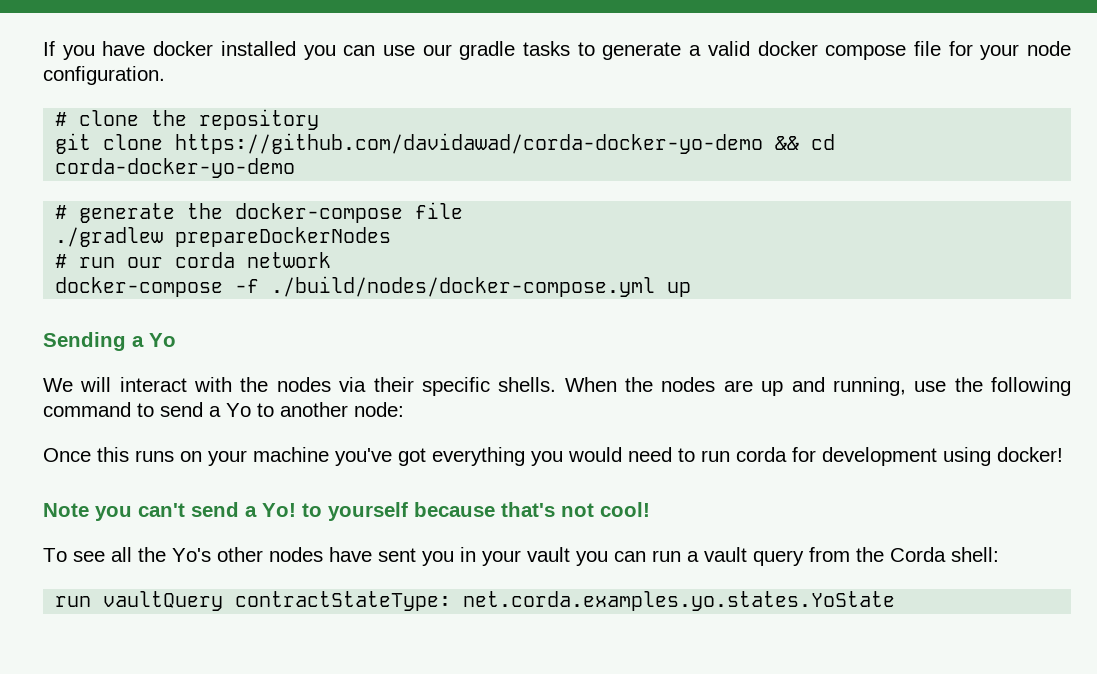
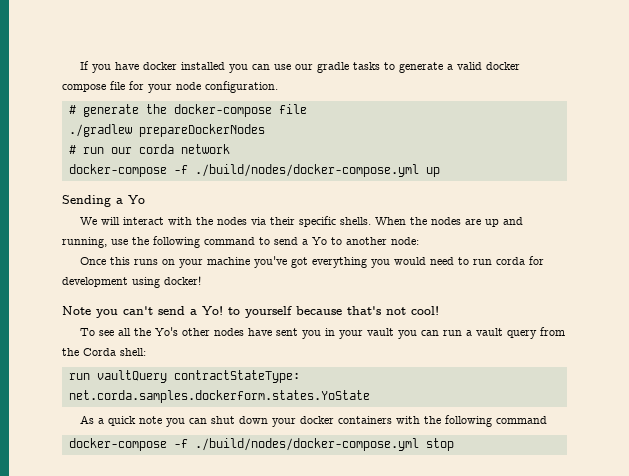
[55,109,320,130] [55,133,836,154] [55,158,296,178] // # clone the repository // git clone https://github.com/davidawad/corda-docker-yo-demo && cd corda-docker-yo-demo -> (278, 87) none
[463,591,896,611] net.corda.examples.yo.states.YoState -> [68,390,370,403] [80,415,548,427] [68,438,454,451] net.corda.samples.dockerform.states.YoState // As a quick note you can shut down your docker containers with the following command // docker-compose -f ./build/nodes/docker-compose.yml stop

